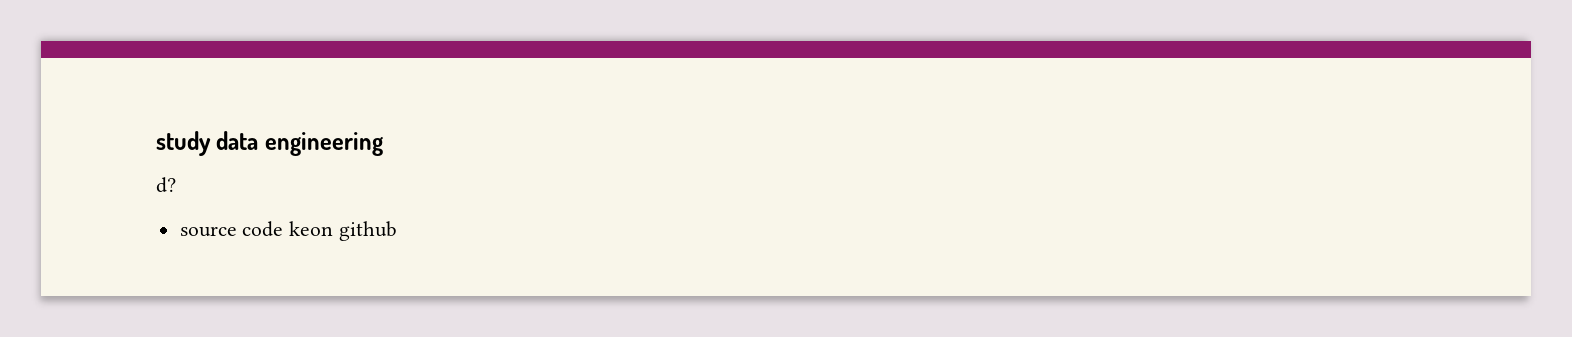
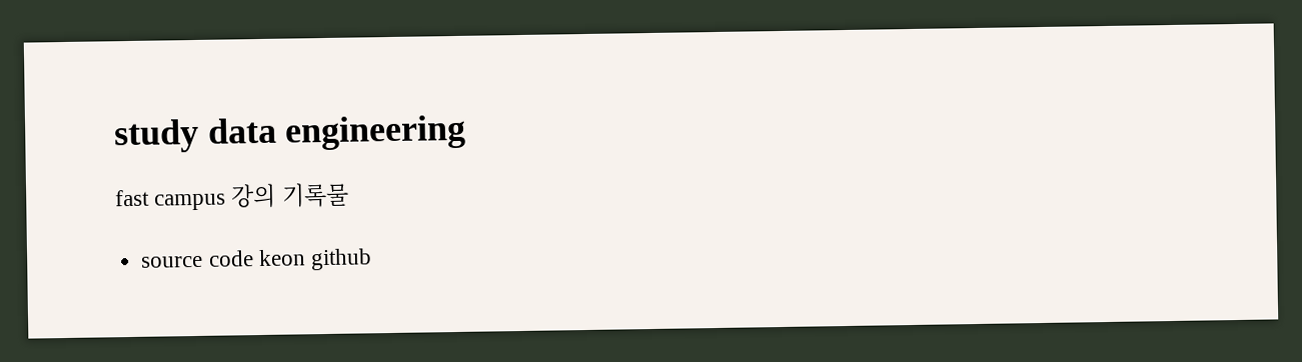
[156,177,176,193] d? -> [115,182,349,211] fast campus 강의 기록물

